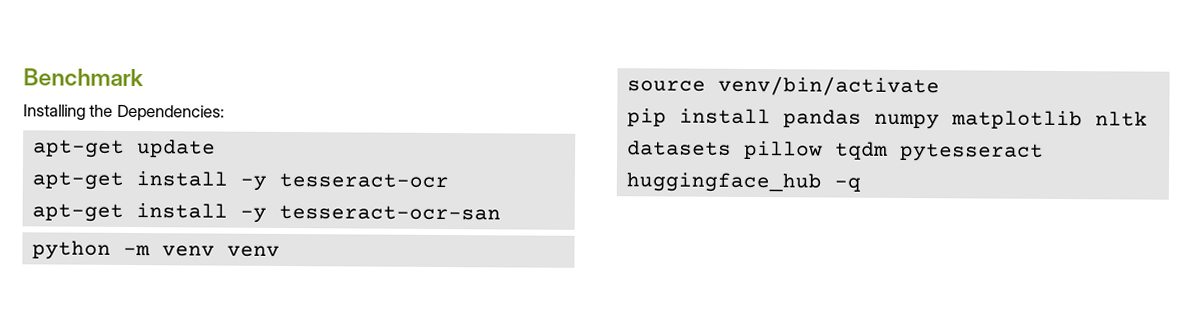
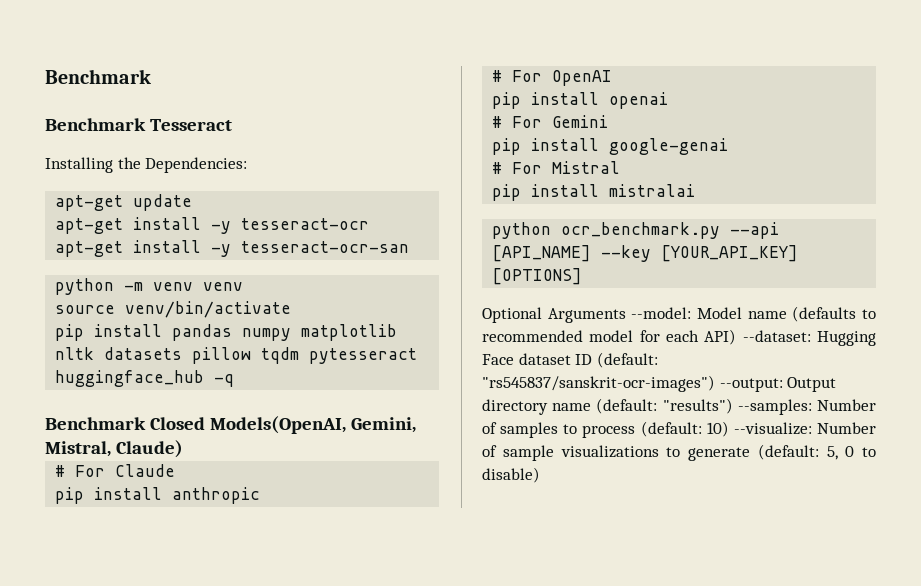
[23,68,144,87] Benchmark -> [45,69,151,84] [45,118,232,131] Benchmark // Benchmark Tesseract
(861, 184) none -> [45,416,416,434] [45,440,183,458] [55,464,176,477] [55,487,261,504] [492,70,613,86] [492,92,669,109] [492,115,609,128] [492,138,729,155] [492,161,621,174] [492,184,696,201] [492,222,780,239] [492,245,799,262] [492,268,583,285] [482,306,876,323] [482,329,876,346] [482,352,658,368] [482,375,837,392] [482,398,876,415] [482,421,876,438] [482,444,876,461] [482,467,540,483] // Benchmark Closed Models(OpenAI, Gemini, Mistral, Claude) // # For Claude // pip install anthropic // # For OpenAI // pip install openai // # For Gemini // pip install google-genai // # For Mistral // pip install mistralai // python ocr_benchmark.py --api [API_NAME] --key [YOUR_API_KEY] [OPTIONS] // Optional Arguments --model: Model name (defaults to recommended model for each API) --dataset: Hugging Face dataset ID (default: "rs545837/sanskrit-ocr-images") --output: Output directory name (default: "results") --samples: Number of samples to process (default: 10) --visualize: Number of sample visualizations to generate (default: 5, 0 to disable)

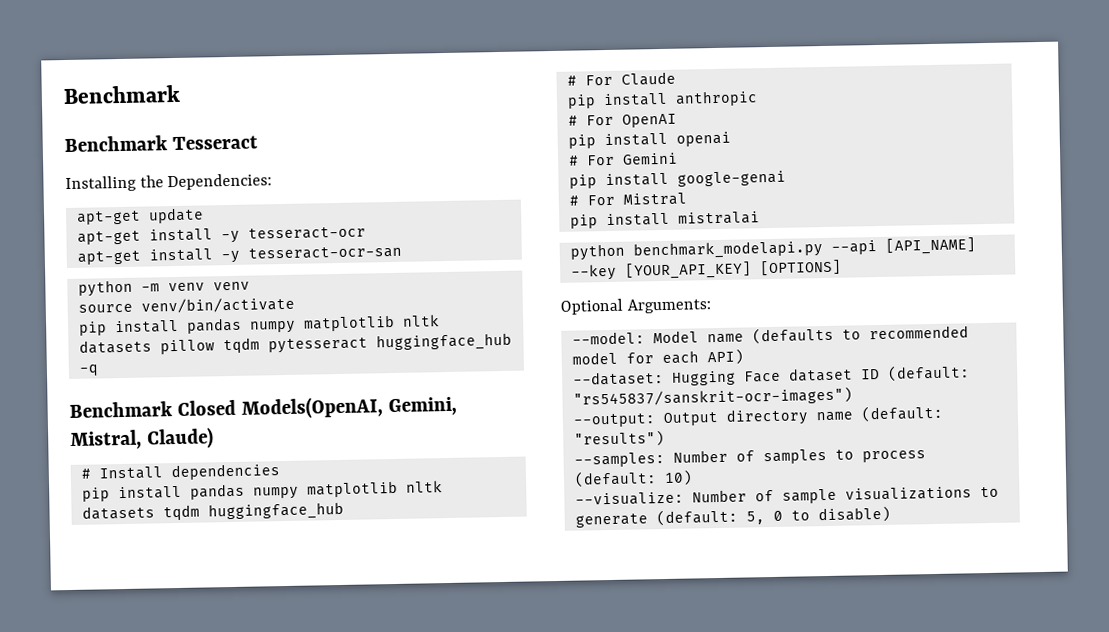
(183, 449) none -> [80,463,280,481] [81,480,443,502] [81,501,344,521] // # Install dependencies // pip install pandas numpy matplotlib nltk datasets tqdm huggingface_hub
[561,222,721,239] ocr_benchmark.py -> [632,240,823,260] benchmark_modelapi.py
[547,308,626,323] Arguments -> [626,298,711,314] Arguments: //
(737, 337) none -> (744, 357) //
(715, 383) none -> (853, 397) //
(733, 406) none -> (665, 438) //
(729, 429) none -> (693, 478) //

